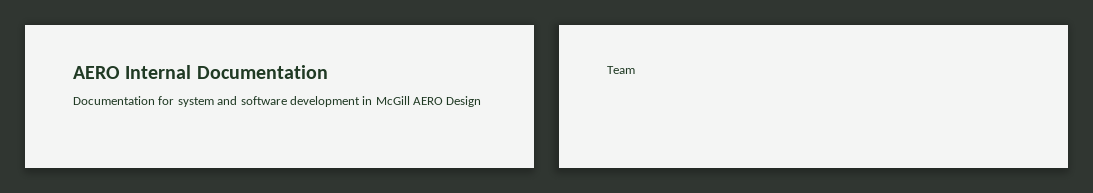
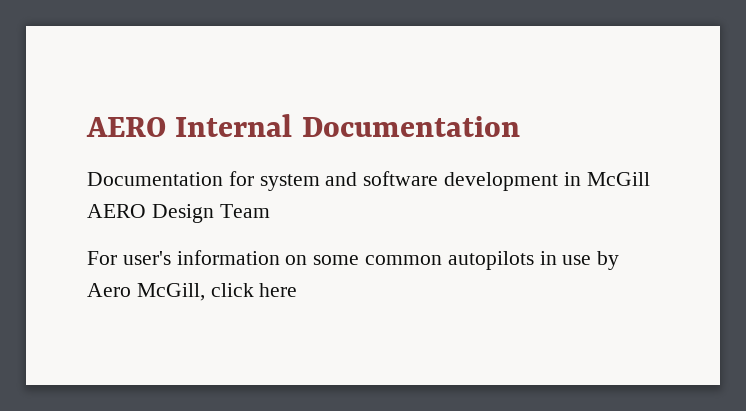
(635, 70) none -> [87,250,620,270] [87,283,298,301] // For user's information on some common autopilots in use by Aero McGill, click here

